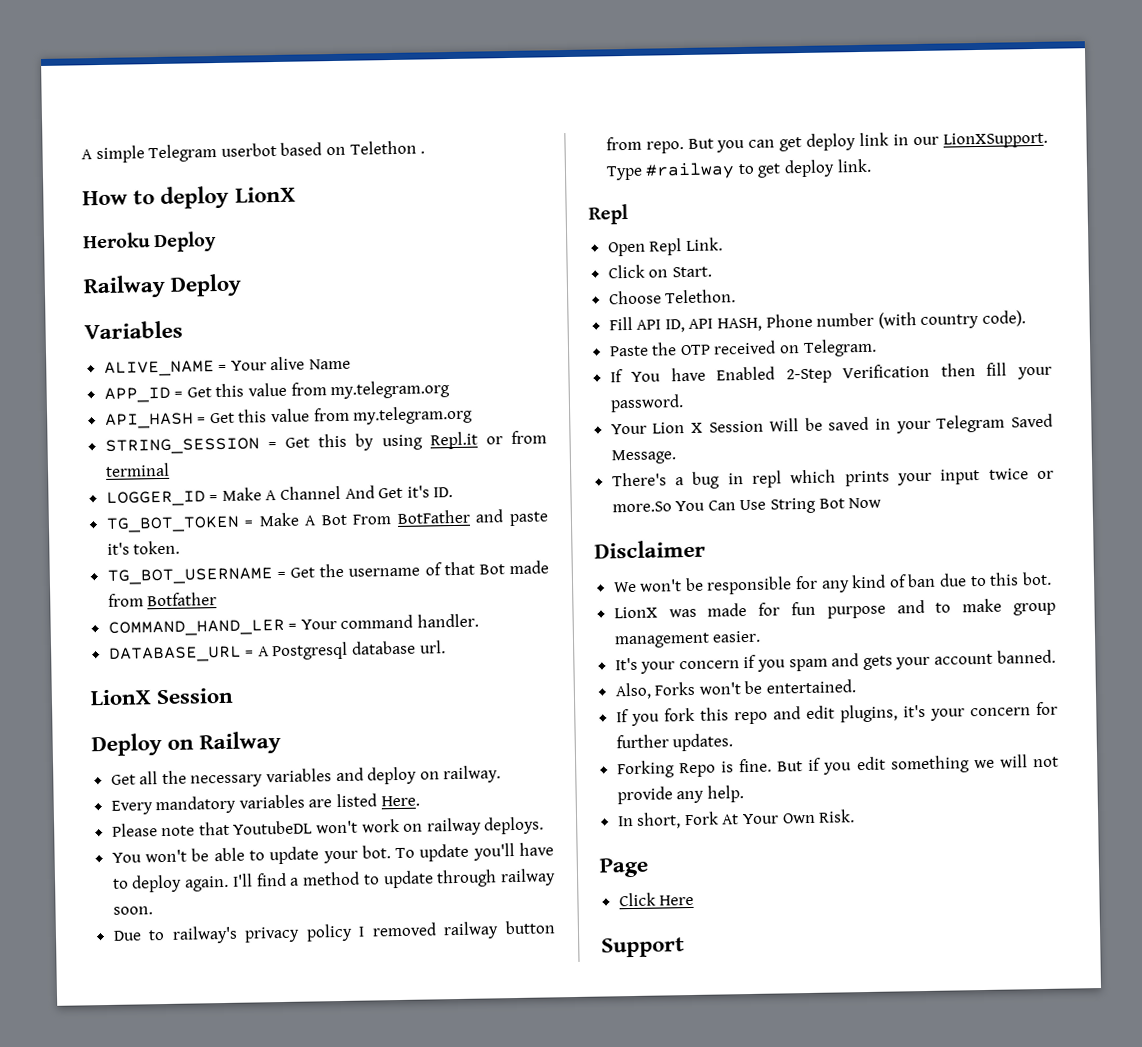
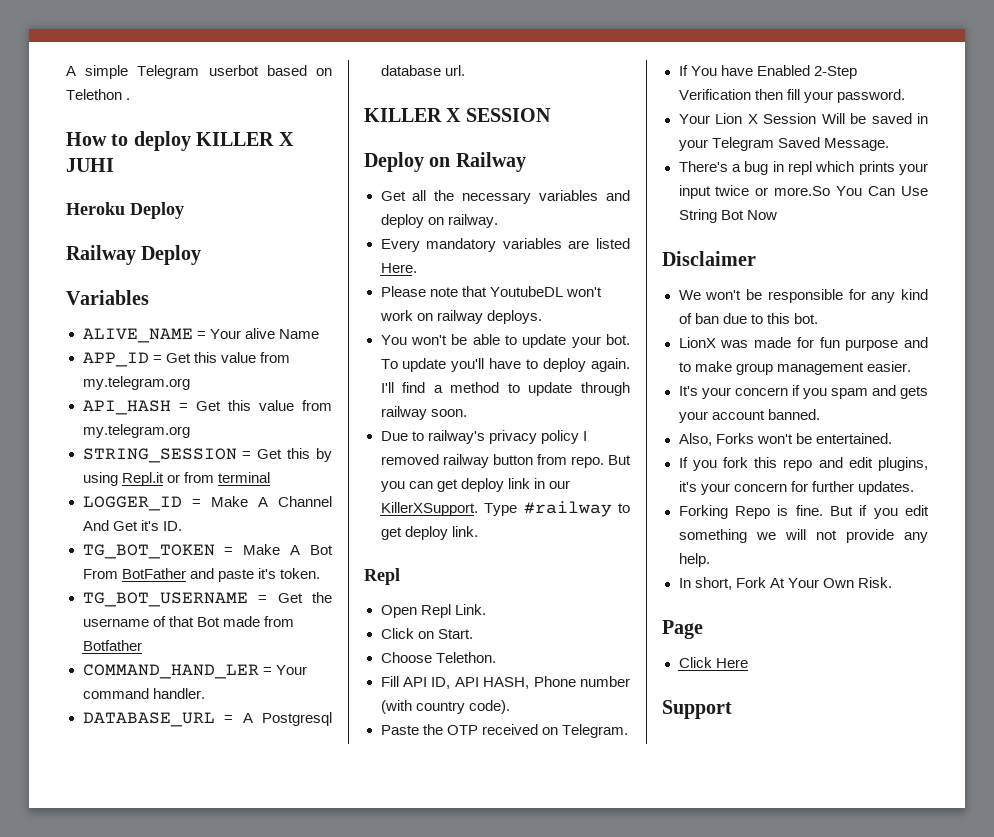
[234,186,296,203] LionX -> [196,132,294,146] [66,158,114,172] KILLER X JUHI
[90,687,235,706] LionX Session -> [364,108,551,122] KILLER X SESSION
[943,131,1048,149] LionXSupport. -> [380,502,478,516] KillerXSupport.

